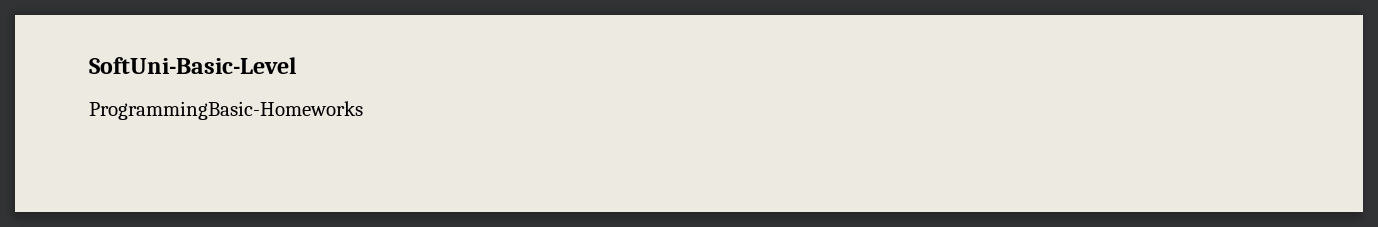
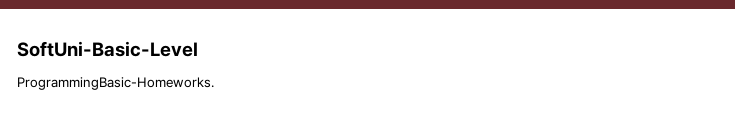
[89,101,363,120] ProgrammingBasic-Homeworks -> [17,77,214,90] ProgrammingBasic-Homeworks.

